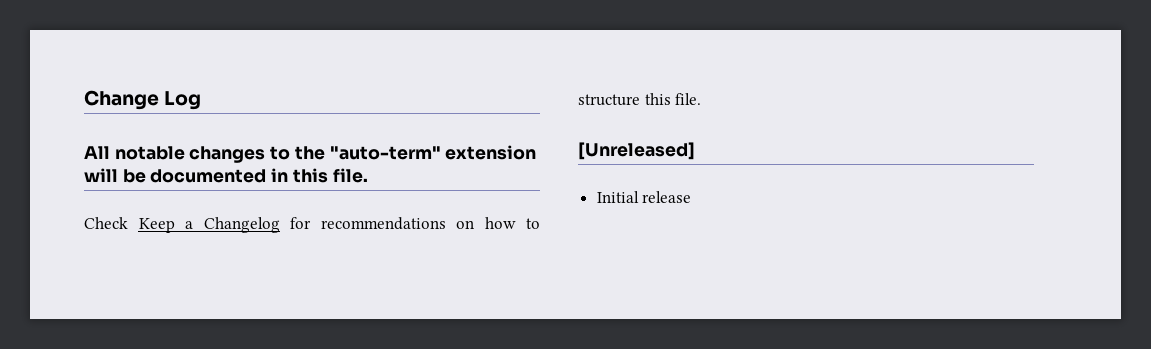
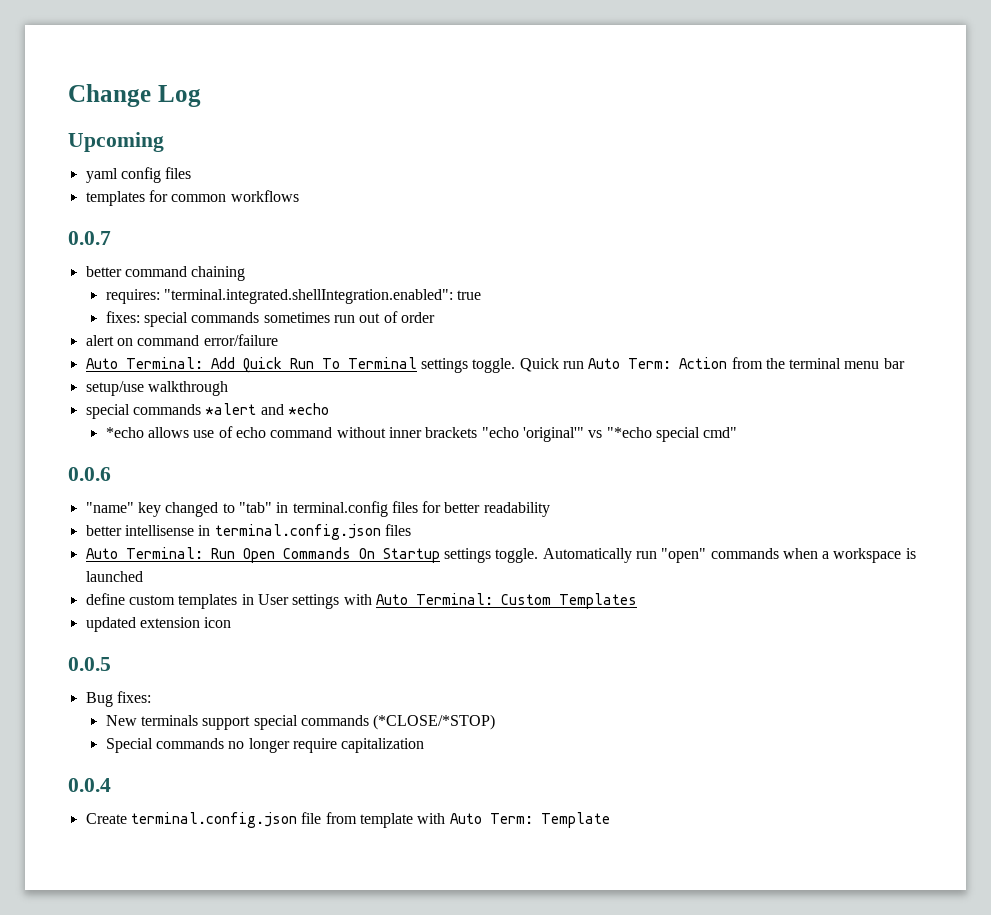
[84,145,537,163] [84,168,368,183] [84,217,540,233] [578,93,702,106] [578,142,695,160] [596,191,692,203] All notable changes to the "auto-term" extension will be documented in this file. // Check Keep a Changelog for recommendations on how to structure this file. // [Unreleased] // Initial release -> [68,132,164,152] [85,167,192,183] [85,190,299,206] [68,231,111,245] [85,266,246,281] [105,289,482,304] [105,311,436,327] [85,334,278,346] [85,357,905,373] [85,381,228,396] [85,403,329,419] [105,426,738,442] [68,467,111,481] [85,501,550,517] [85,524,411,540] [85,547,916,563] [85,571,143,582] [85,593,637,609] [85,617,232,632] [68,657,111,671] [85,691,151,707] [105,714,496,730] [105,738,425,753] [68,778,111,792] [85,812,610,828] Upcoming // yaml config files // templates for common workflows // 0.0.7 // better command chaining // requires: "terminal.integrated.shellIntegration.enabled": true // fixes: special commands sometimes run out of order // alert on command error/failure // Auto Terminal: Add Quick Run To Terminal settings toggle. Quick run Auto Term: Action from the terminal menu bar // setup/use walkthrough // special commands *alert and *echo // *echo allows use of echo command without inner brackets "echo 'original'" vs "*echo special cmd" // 0.0.6 // "name" key changed to "tab" in terminal.config files for better readability // better intellisense in terminal.config.json files // Auto Terminal: Run Open Commands On Startup settings toggle. Automatically run "open" commands when a workspace is launched // define custom templates in User settings with Auto Terminal: Custom Templates // updated extension icon // 0.0.5 // Bug fixes: // New terminals support special commands (*CLOSE/*STOP) // Special commands no longer require capitalization // 0.0.4 // Create terminal.config.json file from template with Auto Term: Template

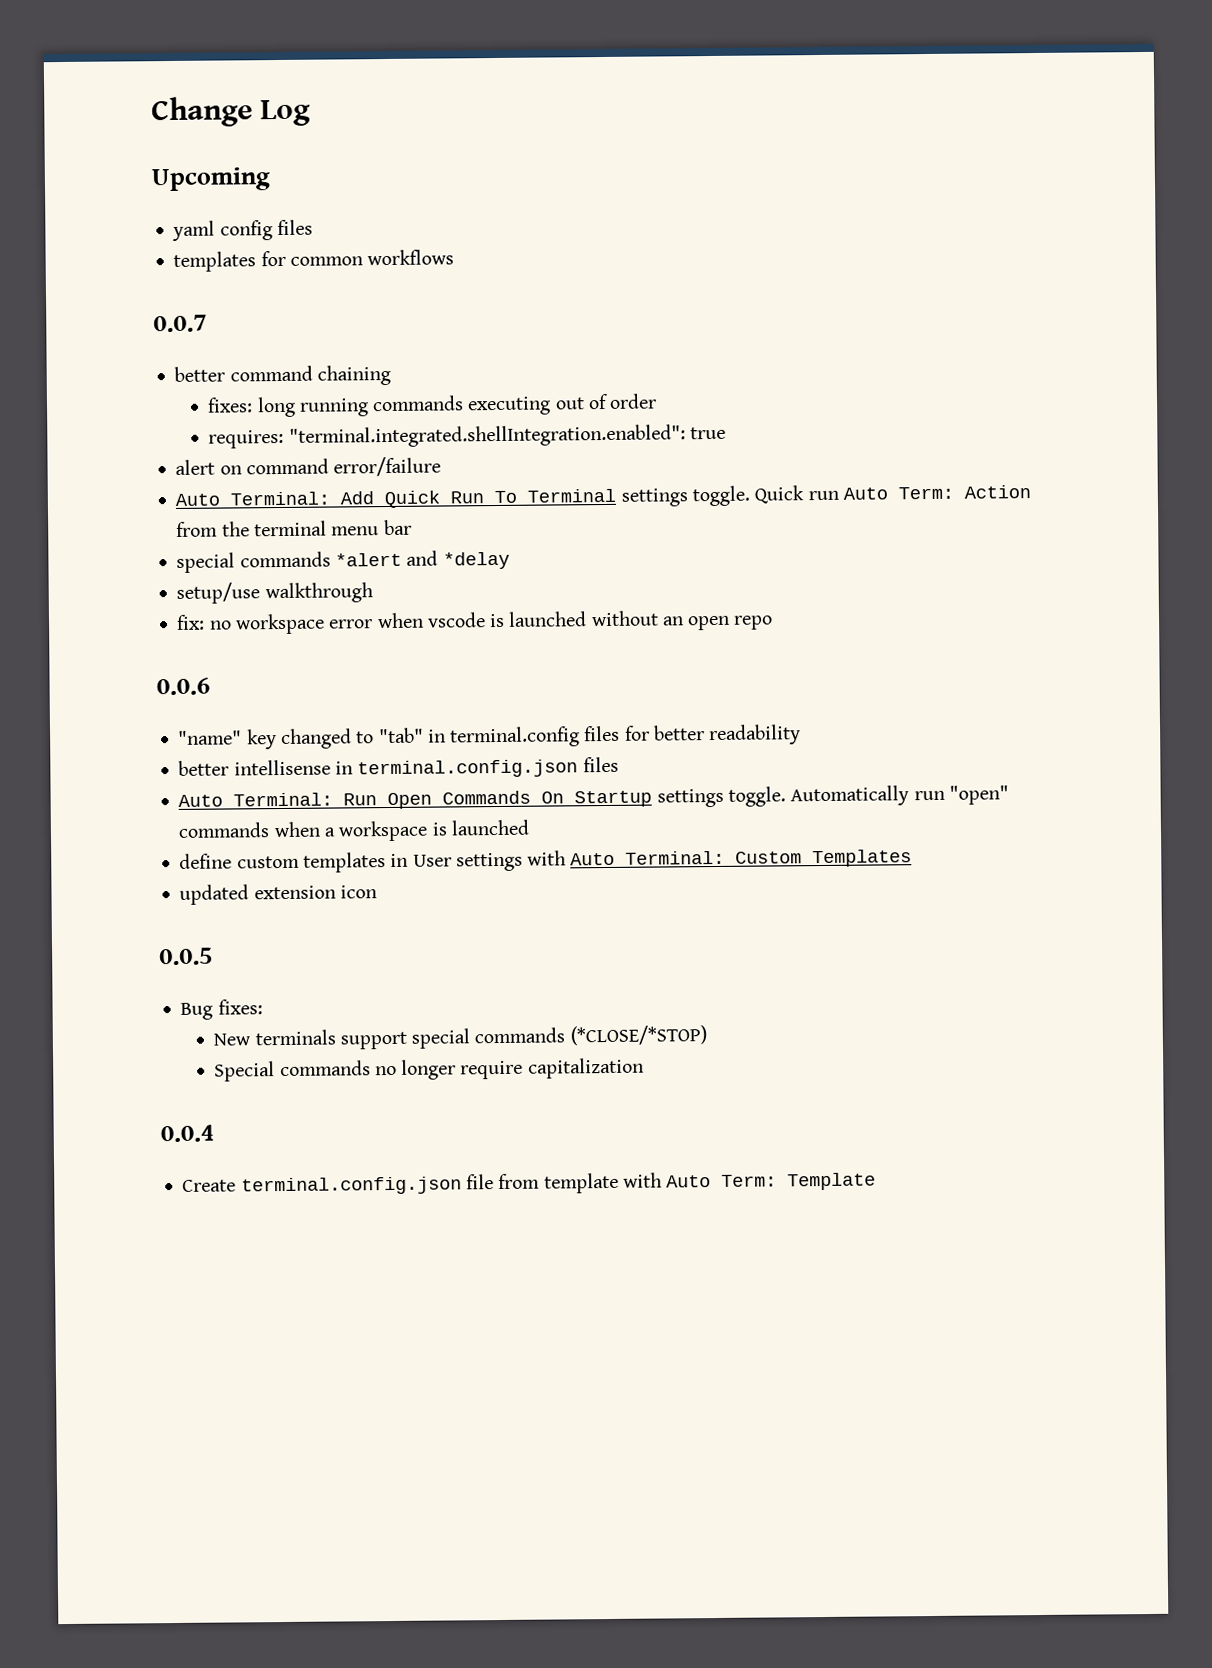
[105,289,482,304] [105,311,436,327] requires: "terminal.integrated.shellIntegration.enabled": true // fixes: special commands sometimes run out of order -> [207,393,658,418] [208,424,726,449] fixes: long running commands executing out of order // requires: "terminal.integrated.shellIntegration.enabled": true
[85,381,228,396] // setup/use walkthrough -> (412, 527) none
[287,403,329,415] [105,426,738,442] *echo // *echo allows use of echo command without inner brackets "echo 'original'" vs "*echo special cmd" -> [442,551,510,570] [176,582,373,604] [176,610,774,635] *delay // setup/use walkthrough // fix: no workspace error when vscode is launched without an open repo

